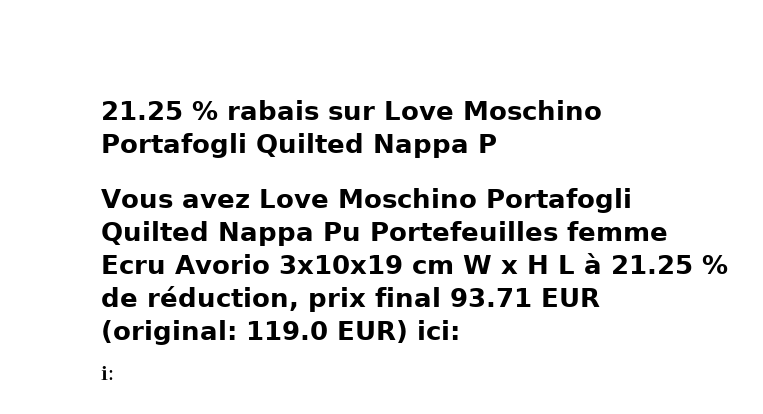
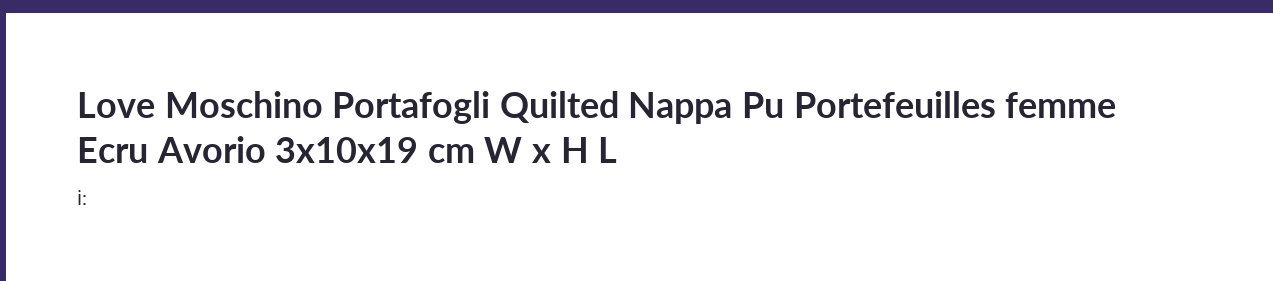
[101,100,602,120] [101,133,497,158] [101,189,250,208] 21.25 % rabais sur Love Moschino Portafogli Quilted Nappa P // Vous avez -> (77, 105) none
[583,253,728,274] [101,286,600,312] [101,320,460,345] à 21.25 % de réduction, prix final 93.71 EUR (original: 119.0 EUR) ici: -> (618, 150) none

